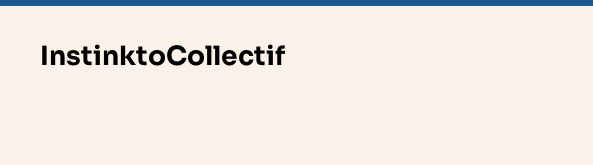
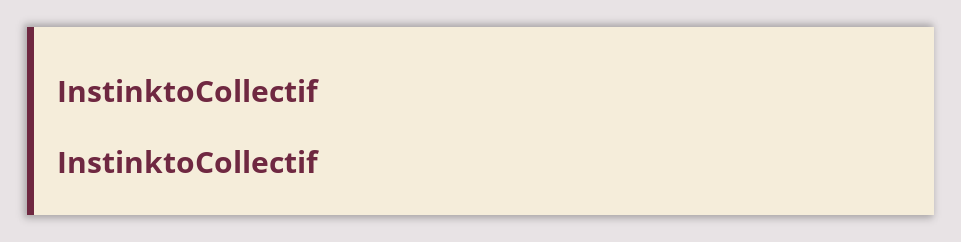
[40,44,285,66] InstinktoCollectif -> [57,79,319,102] [57,150,319,173] InstinktoCollectif // InstinktoCollectif

